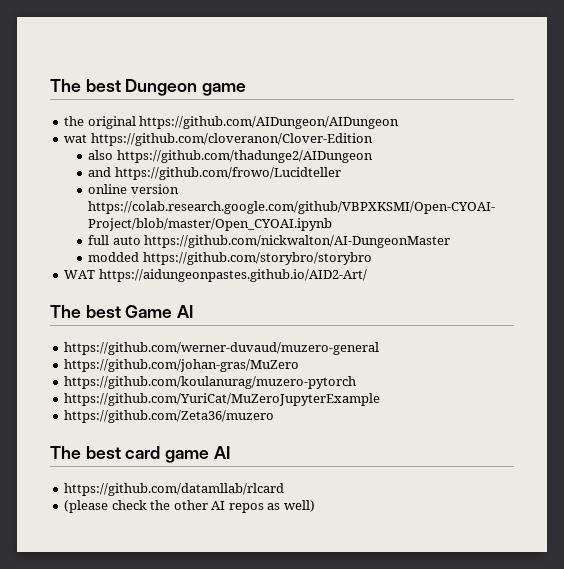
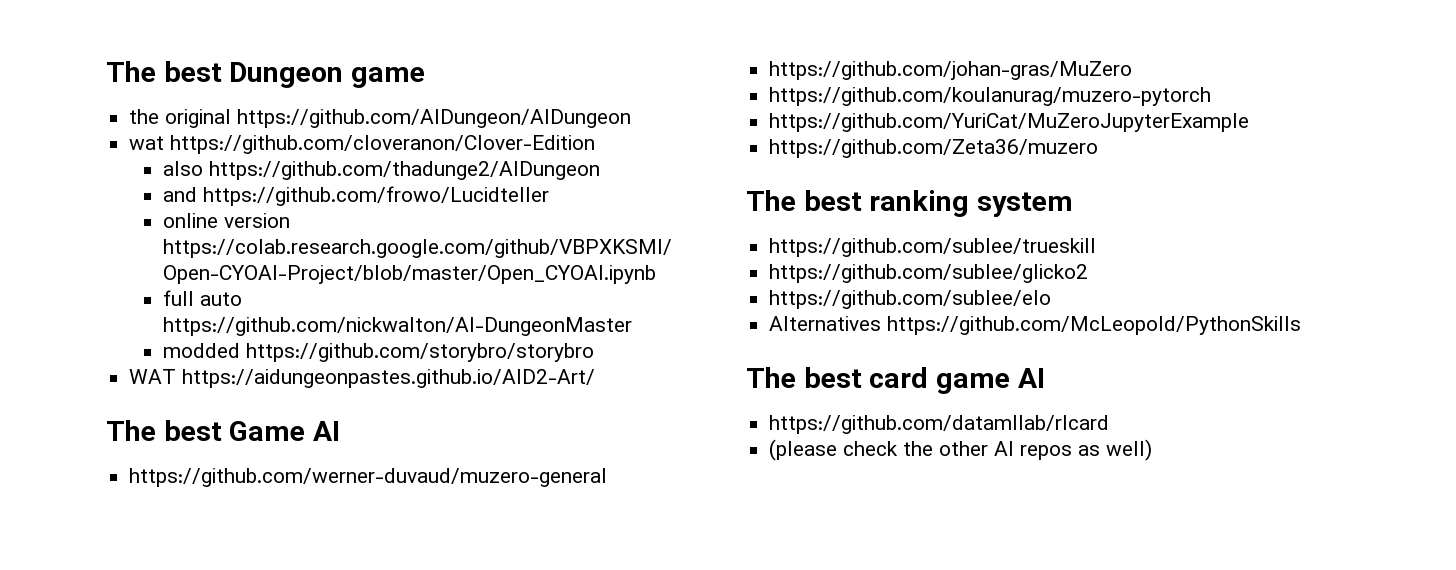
(275, 416) none -> [746,190,1074,217] [769,238,1097,257] [769,264,1089,283] [769,290,1052,309] [769,316,1302,335] // The best ranking system // https://github.com/sublee/trueskill // https://github.com/sublee/glicko2 // https://github.com/sublee/elo // Alternatives https://github.com/McLeopold/PythonSkills

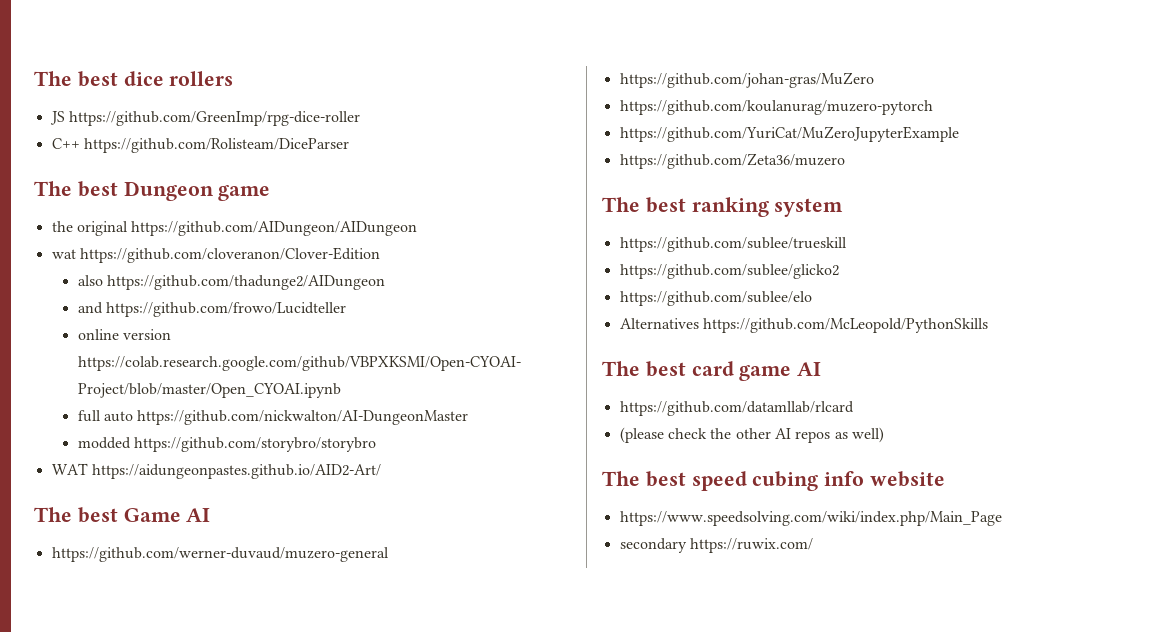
[106,61,222,82] The best -> [34,71,234,87] [49,111,360,126] [51,138,349,153] [34,181,118,197] The best dice rollers // JS https://github.com/GreenImp/rpg-dice-roller // C++ https://github.com/Rolisteam/DiceParser // The best
(1153, 450) none -> [602,471,946,491] [619,511,1002,526] [619,538,813,553] // The best speed cubing info website // https://www.speedsolving.com/wiki/index.php/Main_Page // secondary https://ruwix.com/

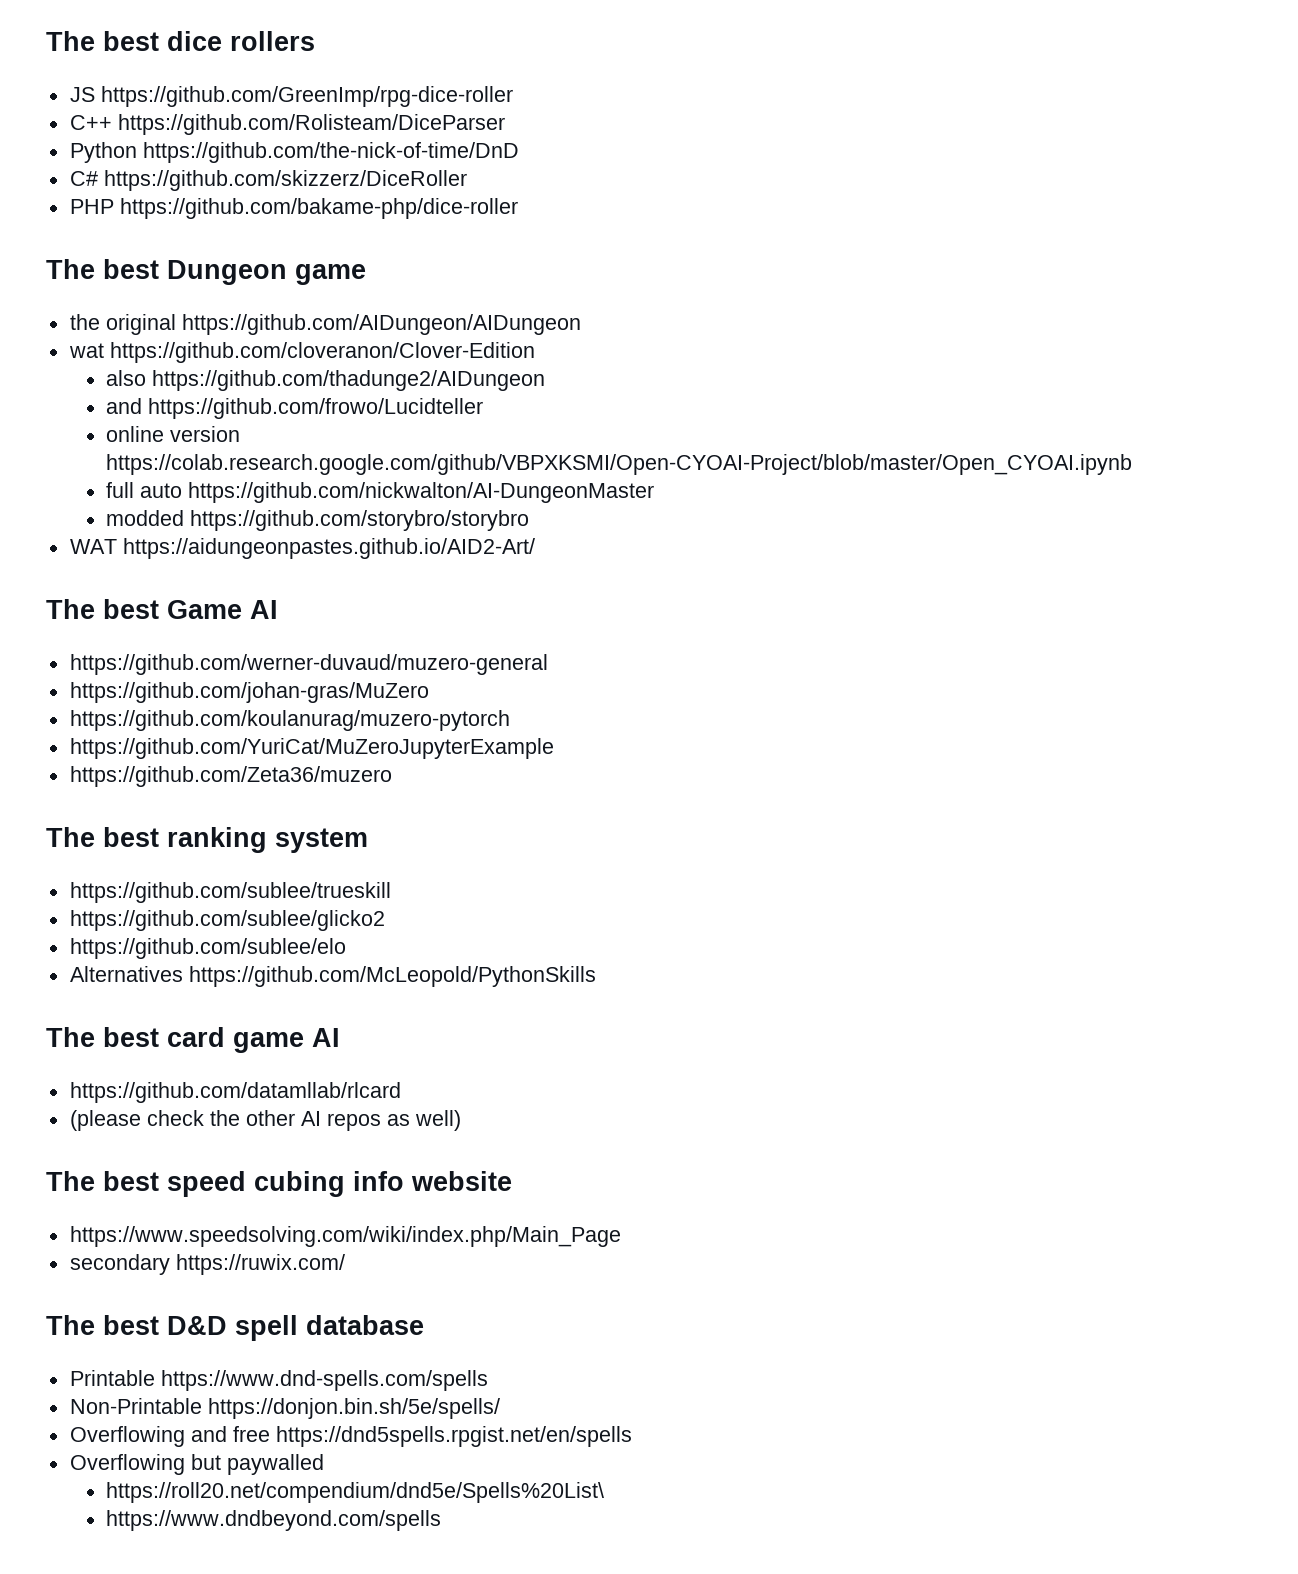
(349, 145) none -> [69,142,519,163] [69,170,467,191] [69,198,518,219] // Python https://github.com/the-nick-of-time/DnD // C# https://github.com/skizzerz/DiceRoller // PHP https://github.com/bakame-php/dice-roller
(813, 545) none -> [46,1315,424,1341] [69,1370,488,1391] [69,1398,500,1419] [69,1426,632,1447] [69,1454,324,1475] [106,1482,605,1503] [106,1510,442,1531] // The best D&D spell database // Printable https://www.dnd-spells.com/spells // Non-Printable https://donjon.bin.sh/5e/spells/ // Overflowing and free https://dnd5spells.rpgist.net/en/spells // Overflowing but paywalled // https://roll20.net/compendium/dnd5e/Spells%20List\ // https://www.dndbeyond.com/spells

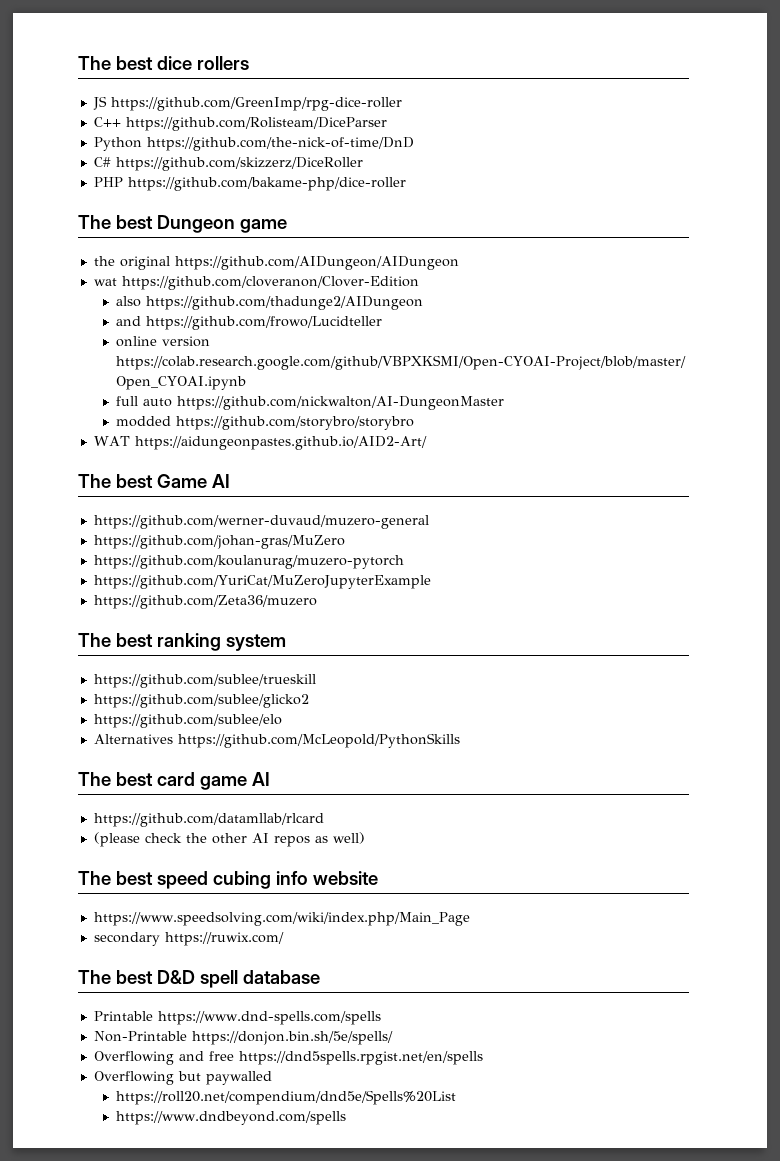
[106,1482,605,1503] https://roll20.net/compendium/dnd5e/Spells%20List\ -> [116,1090,457,1105] https://roll20.net/compendium/dnd5e/Spells%20List

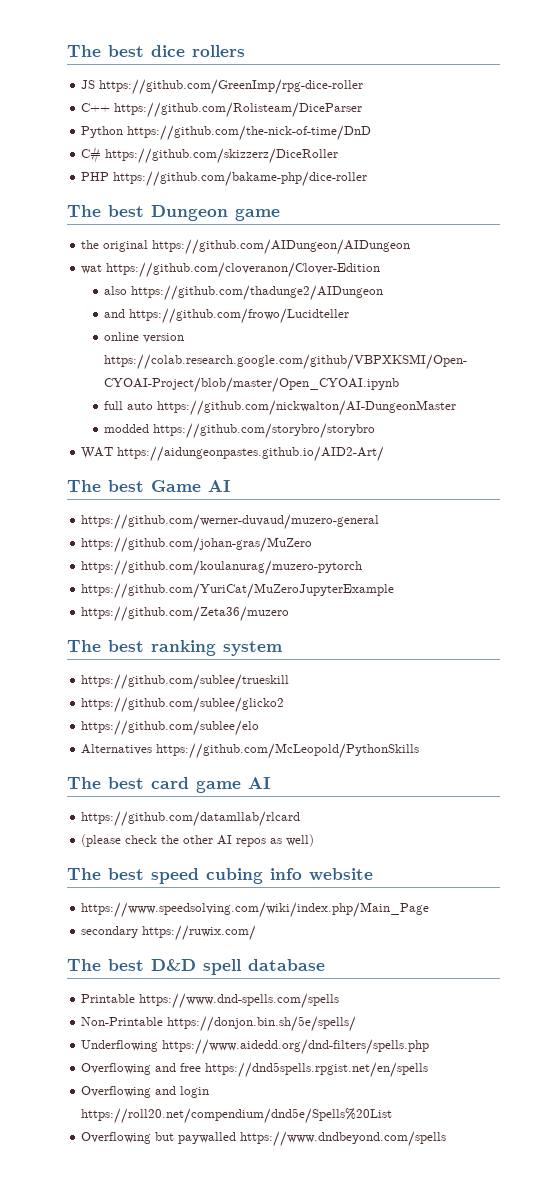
(393, 1038) none -> [81,1039,430,1055] // Underflowing https://www.aidedd.org/dnd-filters/spells.php
(483, 1058) none -> [81,1086,210,1098] [81,1108,393,1124] // Overflowing and login https://roll20.net/compendium/dnd5e/Spells%20List
[116,1090,457,1105] // https://roll20.net/compendium/dnd5e/Spells%20List // -> (237, 1138) none

